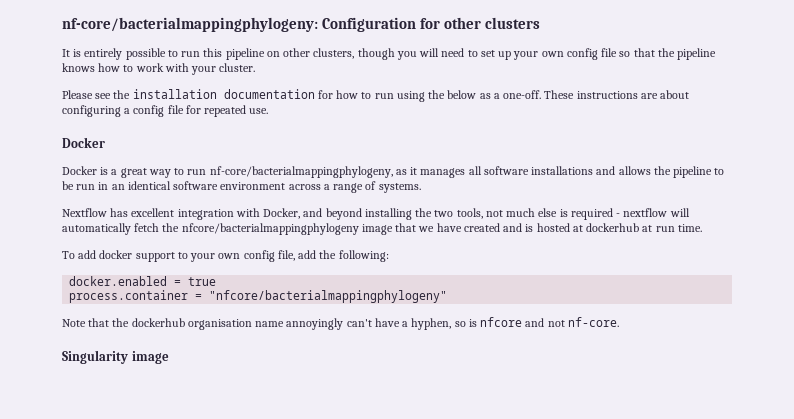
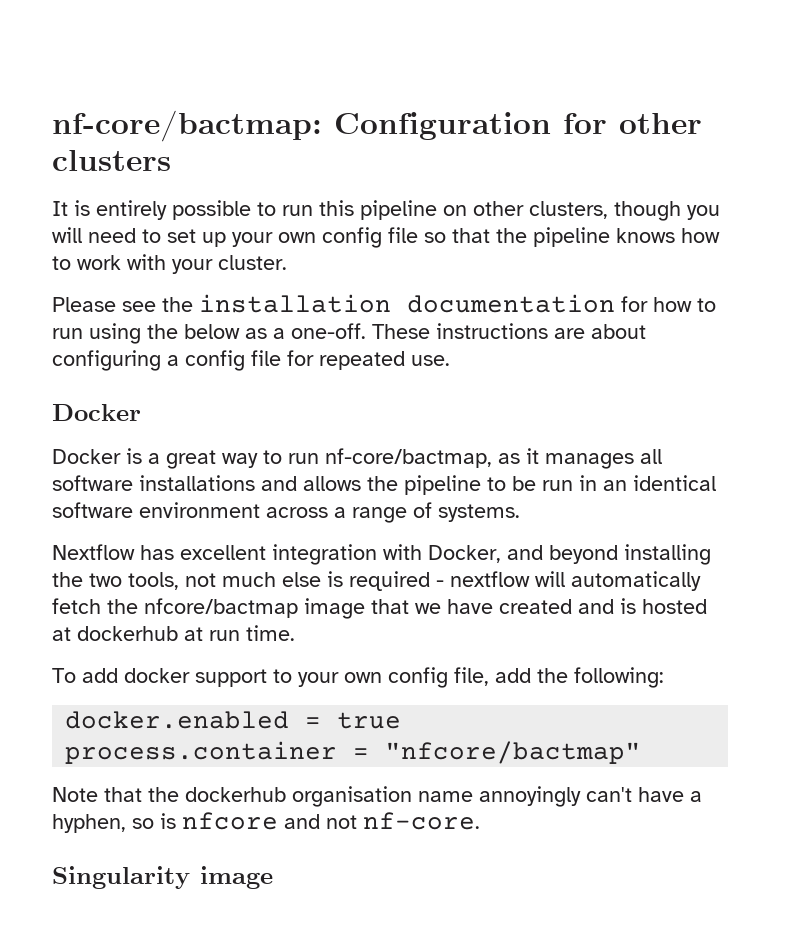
[62,17,318,32] nf-core/bacterialmappingphylogeny: -> [52,110,322,142] nf-core/bactmap:
[209,166,393,178] nf-core/bacterialmappingphylogeny, -> [325,448,492,468] nf-core/bactmap,
[181,223,359,235] nfcore/bacterialmappingphylogeny -> [144,598,298,618] nfcore/bactmap
[209,290,448,303] "nfcore/bacterialmappingphylogeny" -> [385,741,642,764] "nfcore/bactmap"

